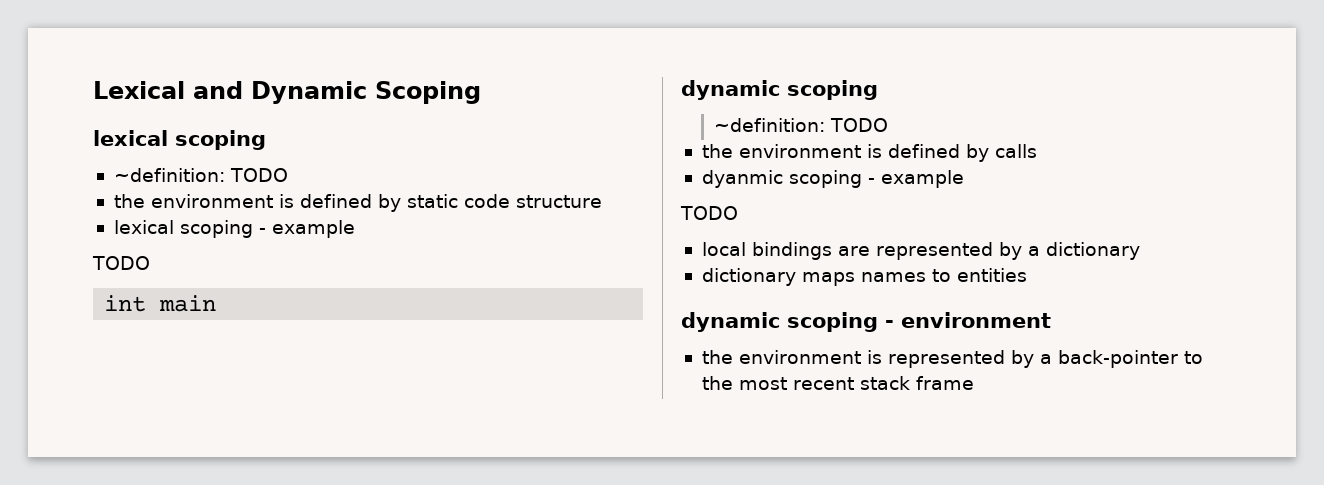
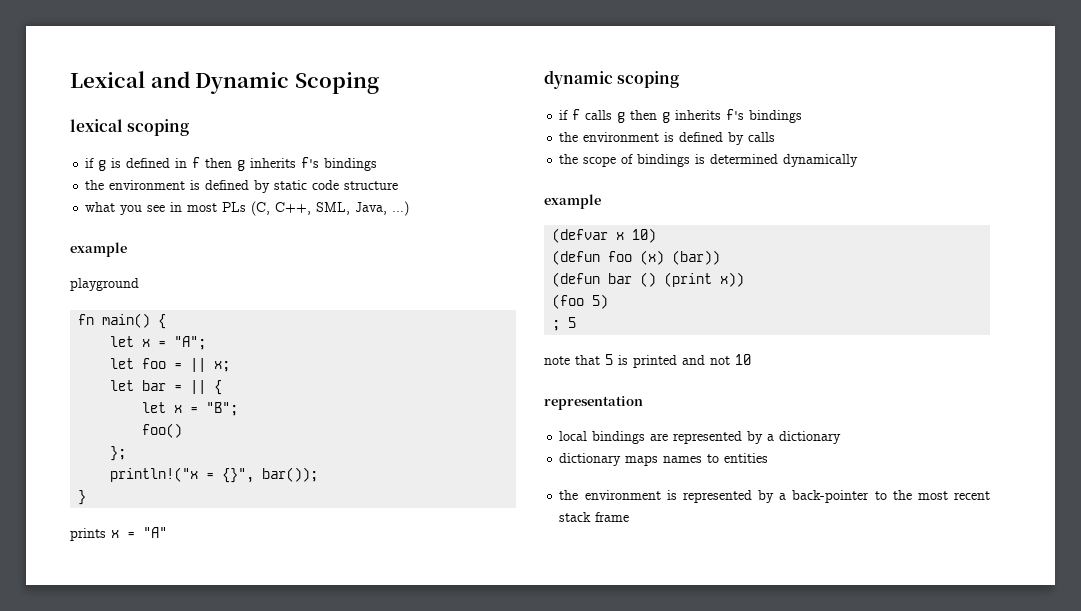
[113,168,288,182] ~definition: TODO -> [85,157,378,171] if g is defined in f then g inherits f's bindings
[113,220,355,238] [92,256,150,270] [104,295,217,312] [681,80,878,100] [714,118,889,132] lexical scoping - example // TODO // int main // dynamic scoping // ~definition: TODO -> [85,201,410,216] [70,242,127,257] [70,278,139,291] [78,313,167,329] [110,336,207,350] [110,358,231,372] [110,380,223,395] [142,402,239,416] [142,423,183,438] [110,446,127,461] [110,467,319,483] [78,490,87,505] [70,527,167,541] [544,70,680,89] [559,109,803,123] what you see in most PLs (C, C++, SML, Java, ...) // example // playground // fn main() { // let x = "A"; // let foo = || x; // let bar = || { // let x = "B"; // foo() // }; // println!("x = {}", bar()); // } // prints x = "A" // dynamic scoping // if f calls g then g inherits f's bindings
[701,170,964,188] [680,206,738,220] dyanmic scoping - example // TODO -> [559,154,859,167] [544,194,601,209] [552,228,657,243] [552,250,721,265] [552,272,745,287] [552,294,609,309] [552,317,577,331] [544,354,751,368] [544,396,643,410] the scope of bindings is determined dynamically // example // (defvar x 10) // (defun foo (x) (bar)) // (defun bar () (print x)) // (foo 5) // ; 5 // note that 5 is printed and not 10 // representation
[681,312,1051,332] // dynamic scoping - environment -> (769, 458) none

